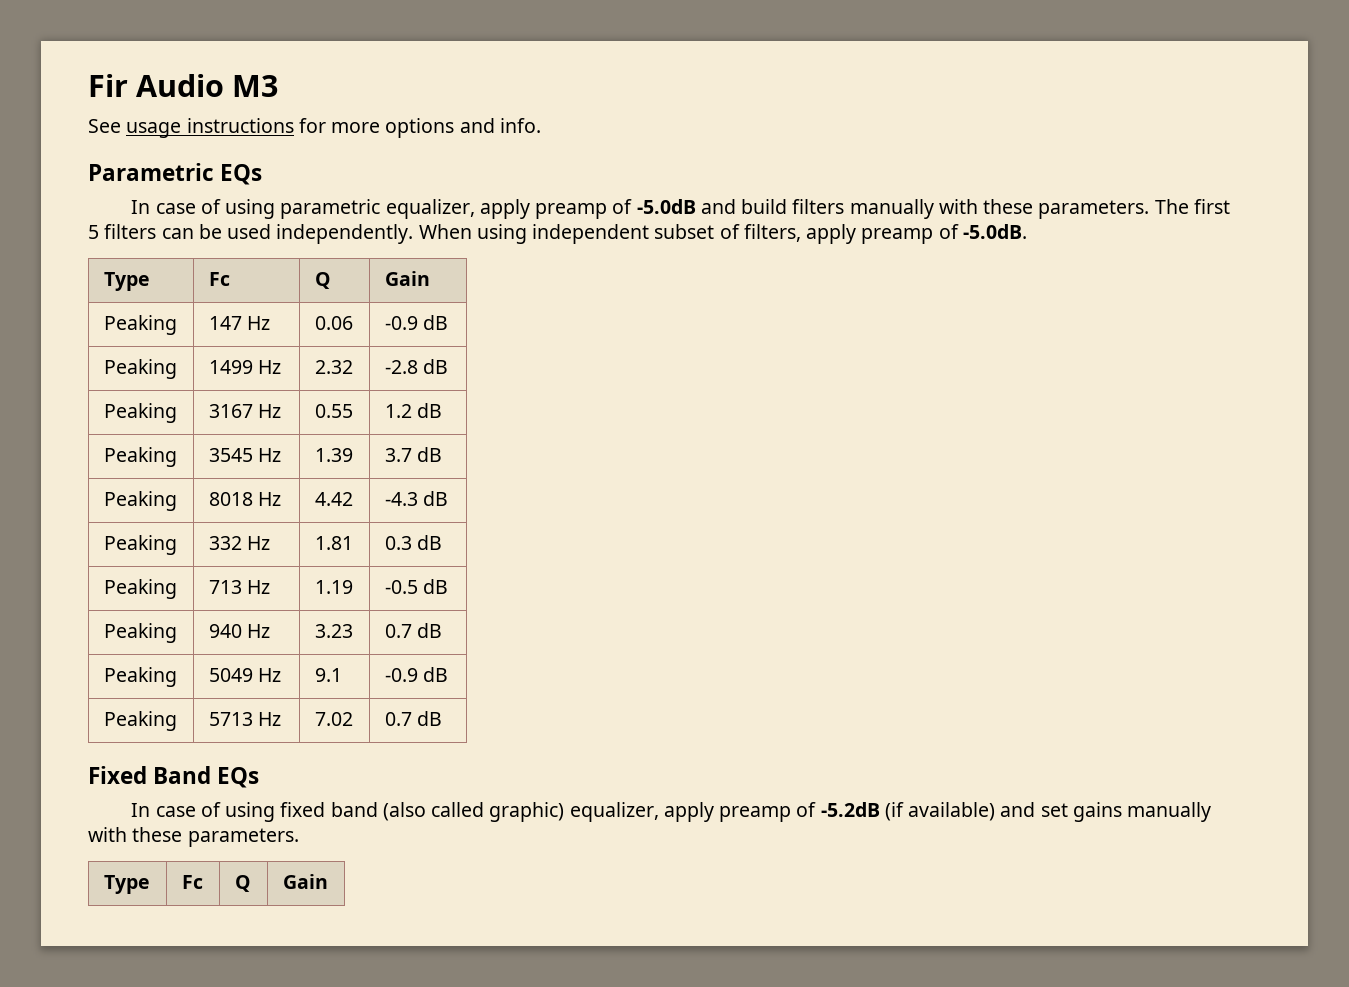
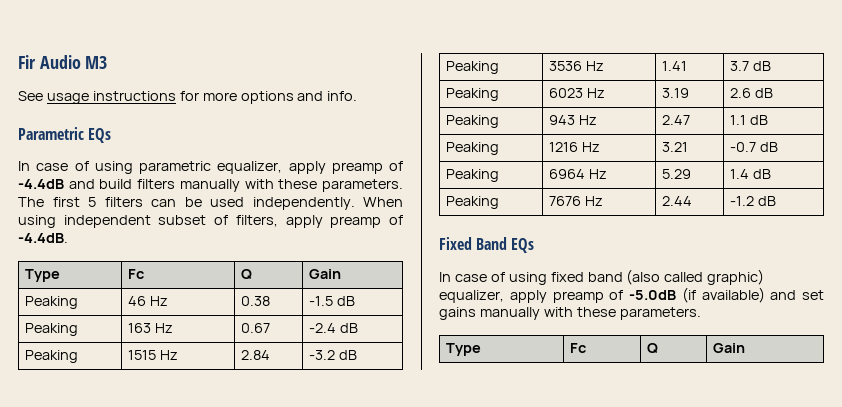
[636,199,696,214] -5.0dB -> [18,179,64,189] -4.4dB
[962,224,1027,239] -5.0dB. -> [18,233,68,243] -4.4dB.
[208,316,270,330] [314,316,353,330] [384,315,448,330] [103,359,177,379] [208,360,281,374] [314,360,353,374] [384,359,448,374] [103,403,177,423] [208,404,281,418] [314,404,353,418] [384,403,442,418] [103,447,177,467] [208,448,281,462] [314,448,353,462] 147 Hz | 0.06 | -0.9 dB // Peaking | 1499 Hz | 2.32 | -2.8 dB // Peaking | 3167 Hz | 0.55 | 1.2 dB // Peaking | 3545 Hz | 1.39 -> [128,296,169,306] [241,296,271,306] [309,296,356,306] [25,323,79,336] [128,323,174,333] [241,323,271,333] [309,323,359,333] [25,350,79,363] [128,350,179,360] [241,350,271,360] [309,350,358,360] [446,61,500,74] [549,61,605,71] [662,61,688,71] 46 Hz | 0.38 | -1.5 dB // Peaking | 163 Hz | 0.67 | -2.4 dB // Peaking | 1515 Hz | 2.84 | -3.2 dB // Peaking | 3536 Hz | 1.41
[208,492,281,506] [314,492,353,506] [384,491,448,506] [103,535,177,555] [208,536,270,550] [314,536,353,550] [384,535,442,550] [103,579,177,599] [208,580,270,594] [314,580,353,594] [384,579,448,594] [103,623,177,643] [208,624,270,638] [314,624,353,638] [384,623,442,638] [103,667,177,687] [208,668,281,682] [314,668,342,682] [384,667,448,682] [103,711,177,731] [208,712,281,726] [314,712,353,726] [384,712,412,726] 8018 Hz | 4.42 | -4.3 dB // Peaking | 332 Hz | 1.81 | 0.3 dB // Peaking | 713 Hz | 1.19 | -0.5 dB // Peaking | 940 Hz | 3.23 | 0.7 dB // Peaking | 5049 Hz | 9.1 | -0.9 dB // Peaking | 5713 Hz | 7.02 | 0.7 -> [549,88,606,98] [662,88,690,98] [730,88,774,98] [446,115,500,128] [549,115,598,125] [662,115,691,125] [730,115,769,125] [446,142,500,155] [549,142,601,152] [662,142,689,152] [730,142,779,152] [446,169,500,182] [549,169,608,179] [662,169,692,179] [730,169,772,179] [446,196,500,209] [549,196,604,206] [662,196,693,206] [730,196,755,206] 6023 Hz | 3.19 | 2.6 dB // Peaking | 943 Hz | 2.47 | 1.1 dB // Peaking | 1216 Hz | 3.21 | -0.7 dB // Peaking | 6964 Hz | 5.29 | 1.4 dB // Peaking | 7676 Hz | 2.44 | -1.2
[820,802,880,817] -5.2dB -> [629,290,676,300] -5.0dB

